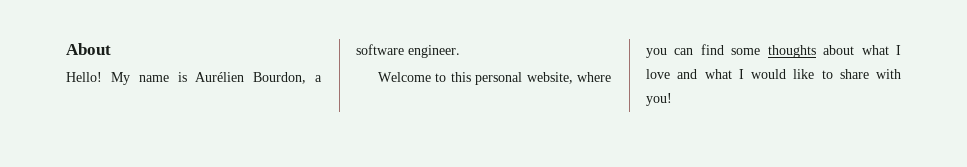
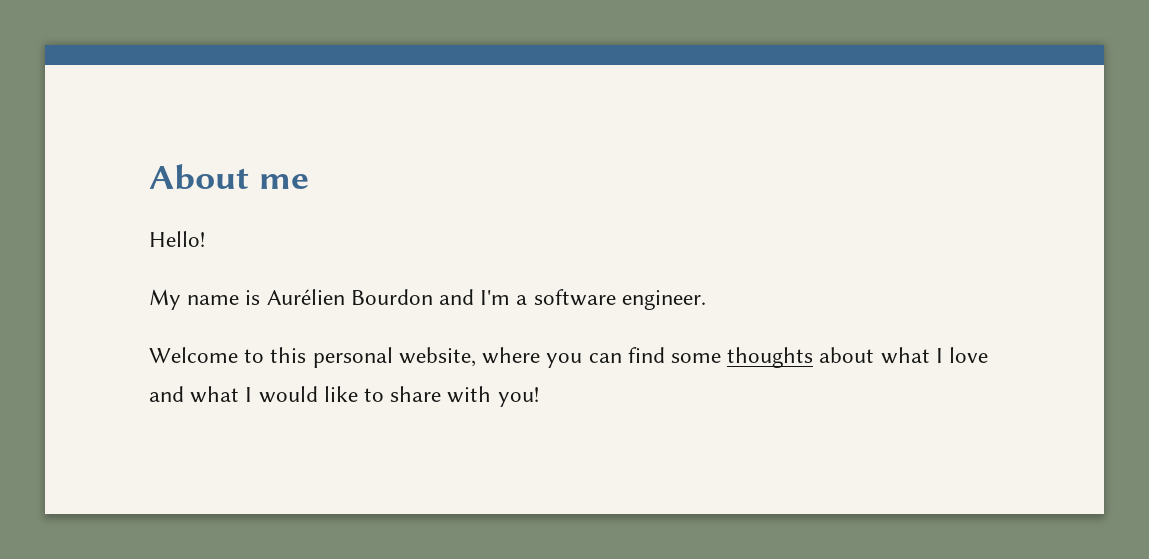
(111, 49) none -> [258,174,309,189] me
(102, 77) none -> (205, 239) //
[253,72,307,84] Bourdon, -> [350,289,511,305] Bourdon and I'm

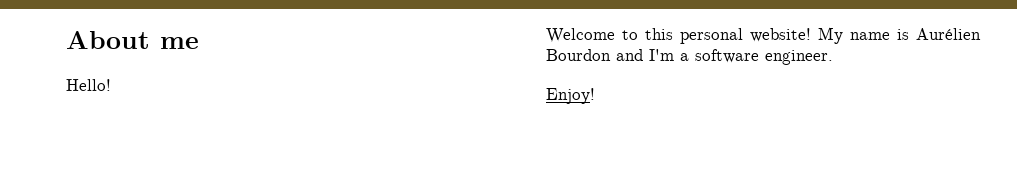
(205, 239) none -> [546,28,811,44] Welcome to this personal website!
[149,347,988,368] [149,386,539,407] Welcome to this personal website, where you can find some thoughts about what I love and what I would like to share with you! -> [546,88,595,104] Enjoy!

